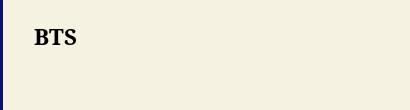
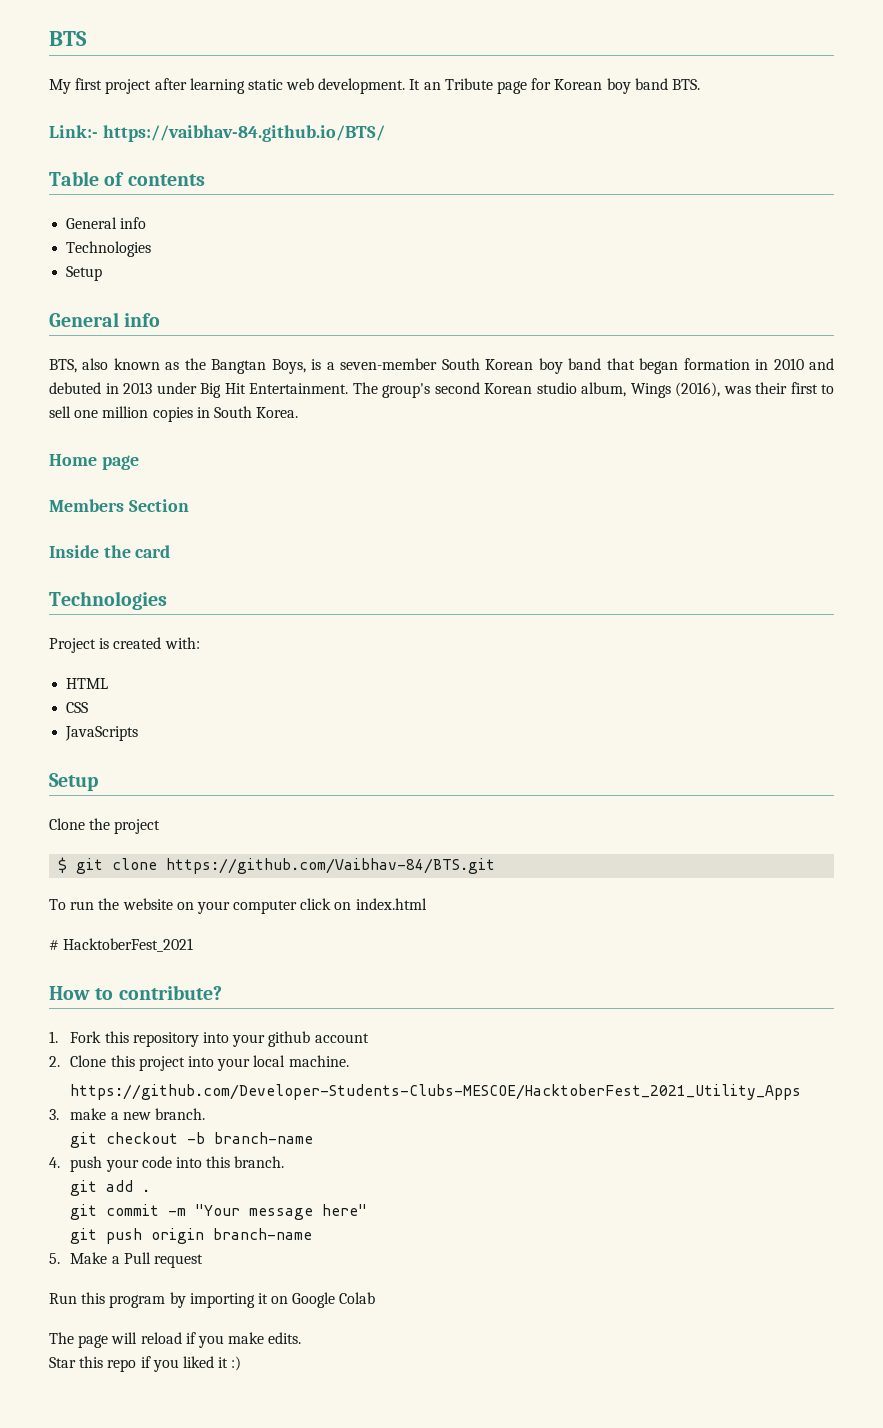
(77, 37) none -> [49,78,700,94] [49,125,385,142] [49,171,205,186] [66,217,147,229] [66,241,152,257] [66,266,103,281] [49,312,161,327] [49,358,835,374] [49,382,834,398] [49,406,299,422] [49,454,139,470] [49,499,189,512] [49,545,171,558] [49,591,167,610] [49,637,200,653] [66,678,109,689] [66,702,89,713] [65,726,139,741] [49,773,98,791] [49,818,161,834] [58,857,496,874] [49,898,427,914] [49,938,194,952] [49,985,222,1000] [49,1031,369,1047] [49,1055,349,1071] [70,1084,802,1100] [49,1108,206,1120] [70,1132,314,1148] [49,1156,285,1172] [70,1180,151,1196] [70,1204,368,1220] [70,1228,313,1244] [49,1252,204,1268] [49,1292,376,1308] [49,1332,302,1348] [49,1356,242,1372] // My first project after learning static web development. It an Tribute page for Korean boy band BTS. // Link:- https://vaibhav-84.github.io/BTS/ // Table of contents // General info // Technologies // Setup // General info // BTS, also known as the Bangtan Boys, is a seven-member South Korean boy band that began formation in 2010 and debuted in 2013 under Big Hit Entertainment. The group's second Korean studio album, Wings (2016), was their first to sell one million copies in South Korea. // Home page // Members Section // Inside the card // Technologies // Project is created with: // HTML // CSS // JavaScripts // Setup // Clone the project // $ git clone https://github.com/Vaibhav-84/BTS.git // To run the website on your computer click on index.html // # HacktoberFest_2021 // How to contribute? // 1. Fork this repository into your github account // 2. Clone this project into your local machine. // https://github.com/Developer-Students-Clubs-MESCOE/HacktoberFest_2021_Utility_Apps // 3. make a new branch. // git checkout -b branch-name // 4. push your code into this branch. // git add . // git commit -m "Your message here" // git push origin branch-name // 5. Make a Pull request // Run this program by importing it on Google Colab // The page will reload if you make edits. // Star this repo if you liked it :)

